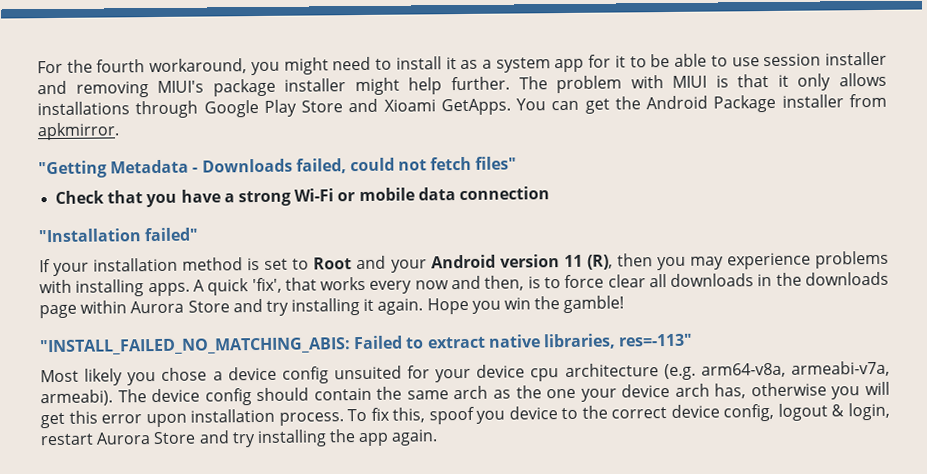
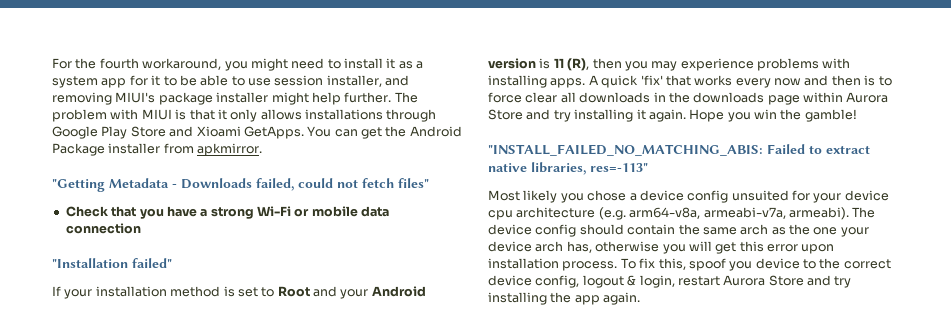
[825,51,888,66] installer -> [326,75,382,87] installer,
(560, 261) none -> [539,58,551,69] is
[251,277,282,294] 'fix', -> [640,75,663,85] 'fix'
[484,275,525,291] then, -> [831,75,861,86] then

